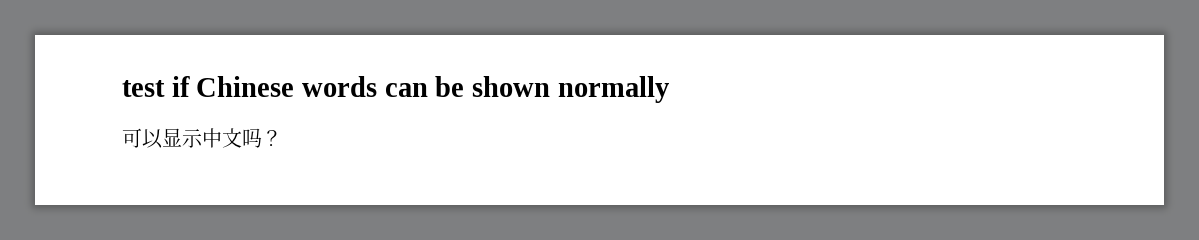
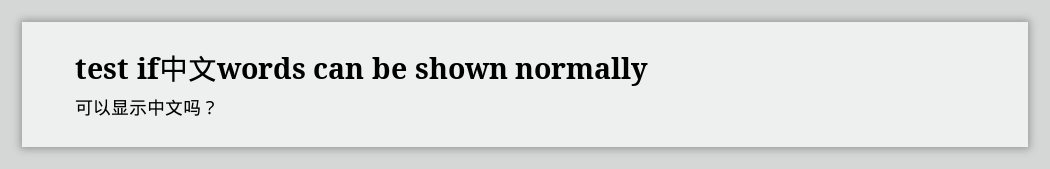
[196,76,295,97] Chinese -> [158,55,217,82] 中文

